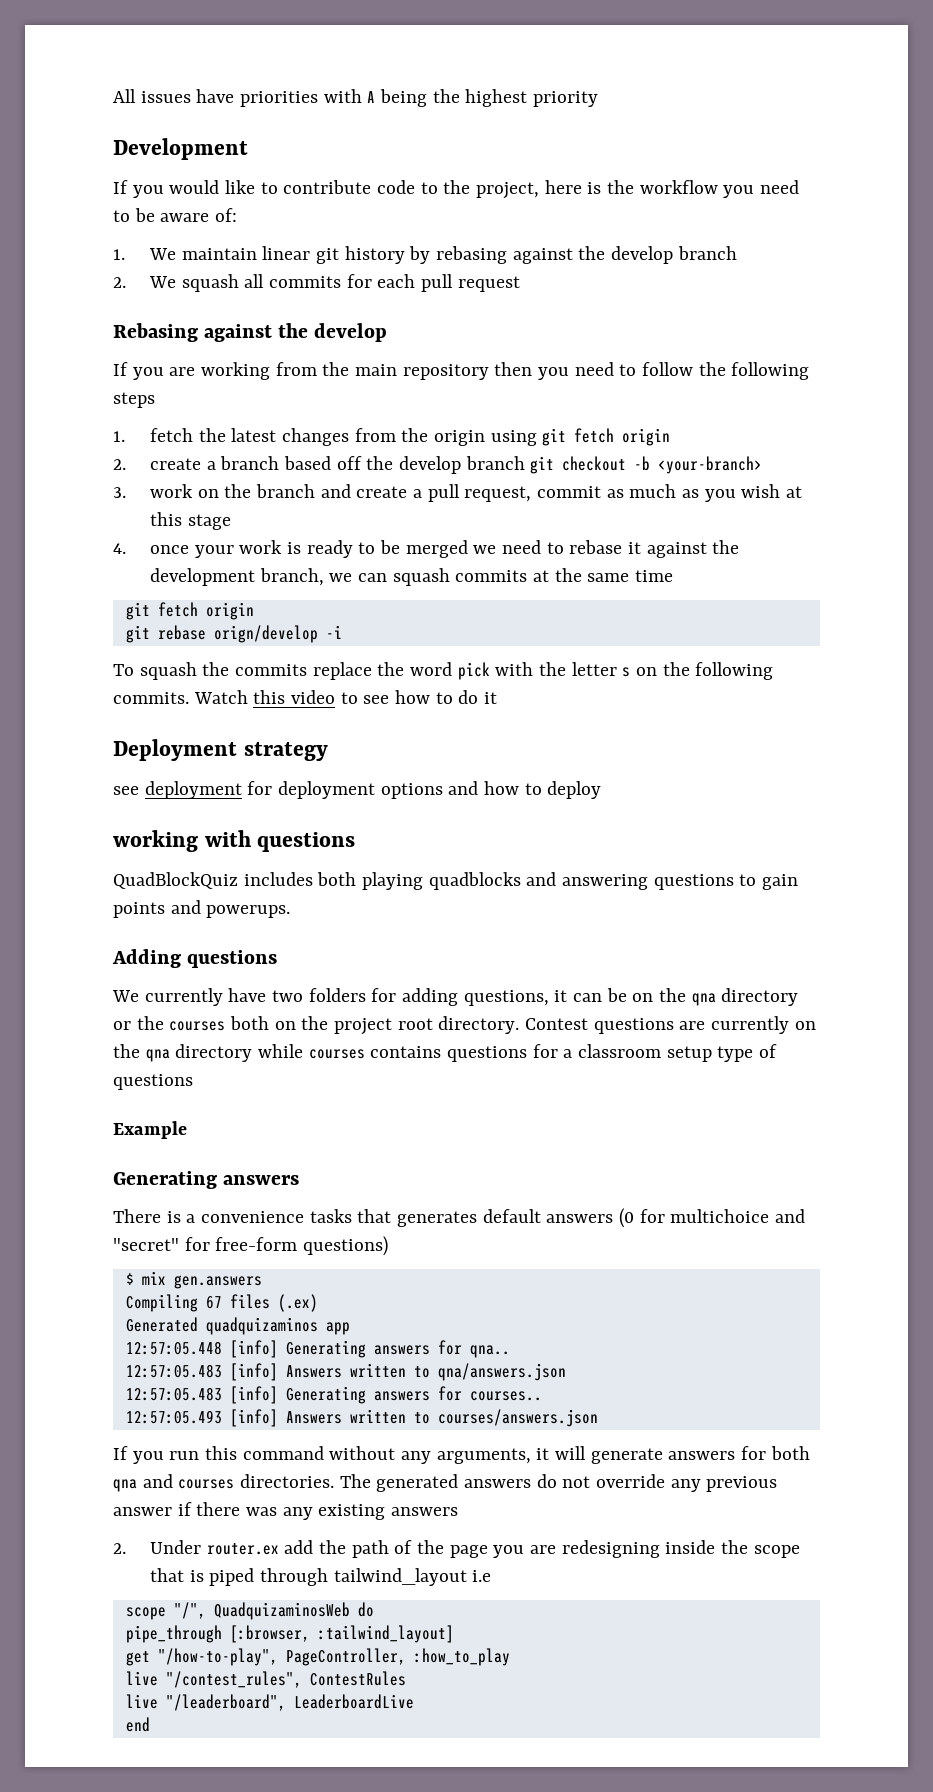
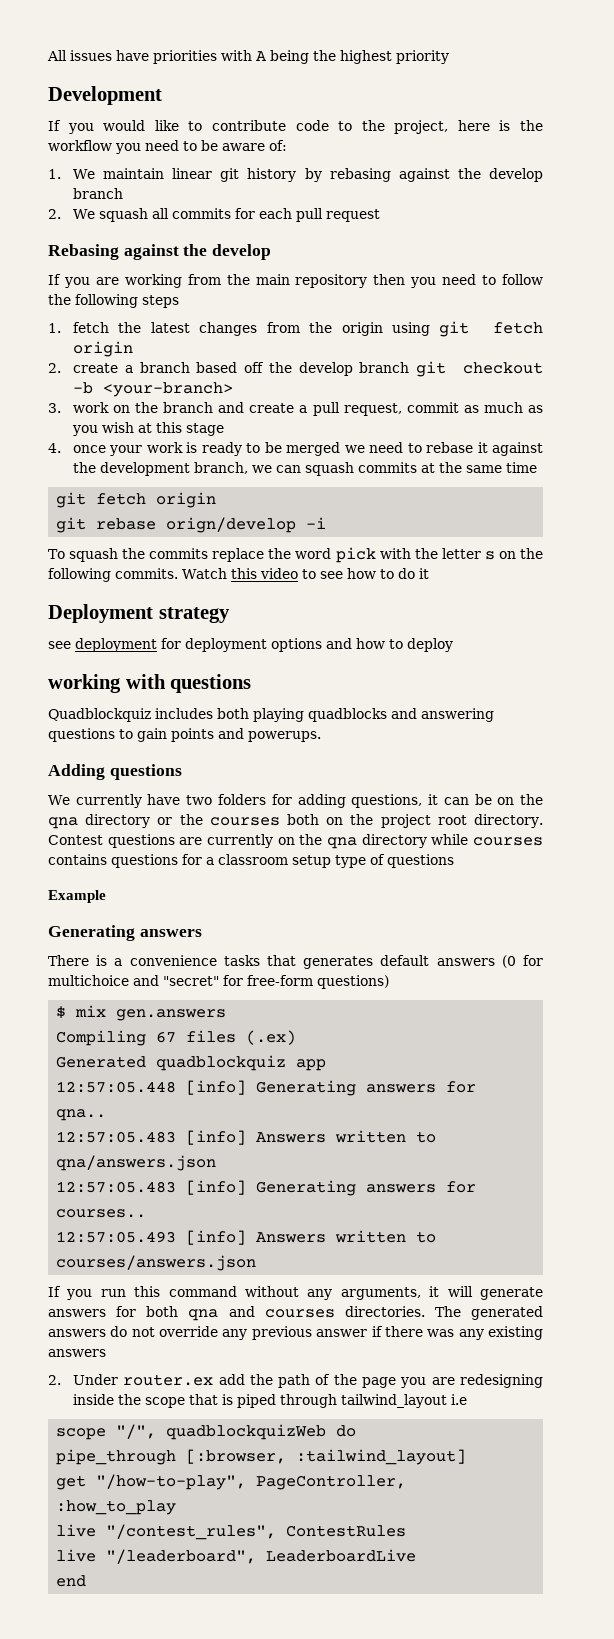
[113,872,238,889] QuadBlockQuiz -> [48,708,151,722] Quadblockquiz
[205,1317,318,1335] quadquizaminos -> [156,1055,287,1071] quadblockquiz
[213,1602,350,1620] QuadquizaminosWeb -> [166,1424,327,1440] quadblockquizWeb

